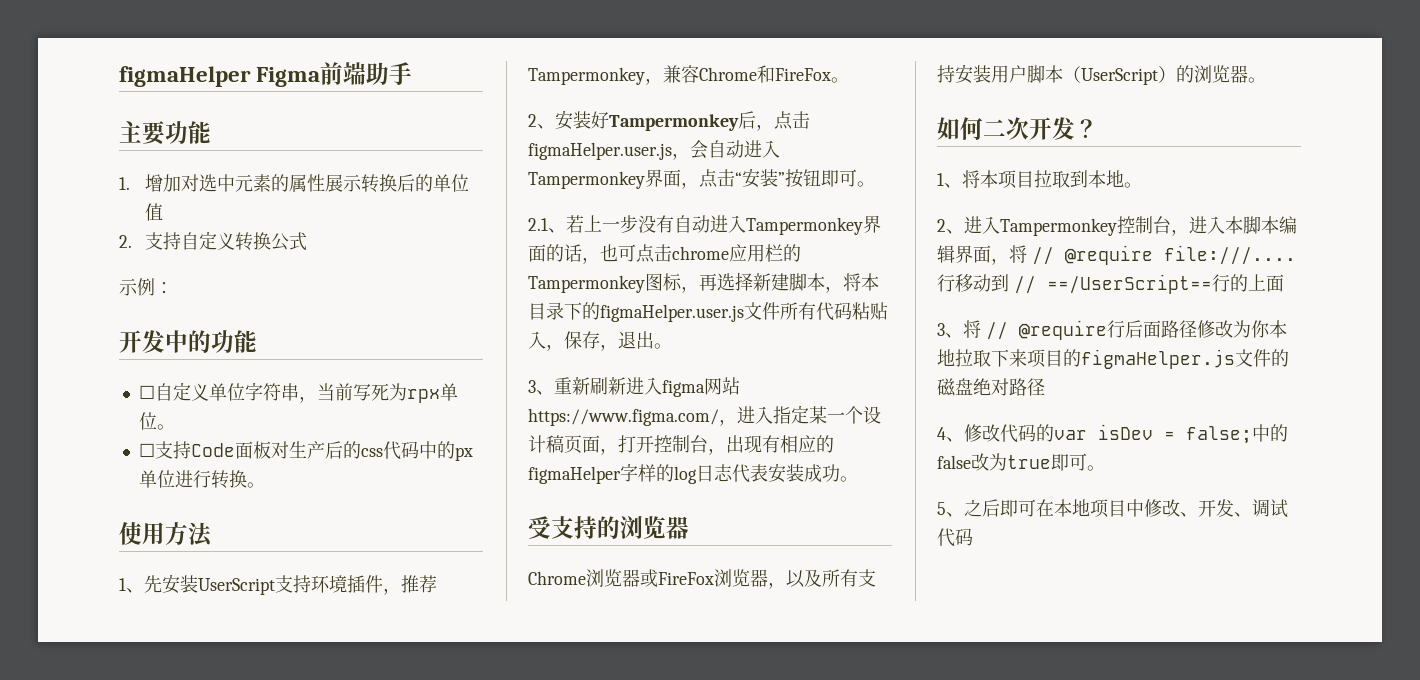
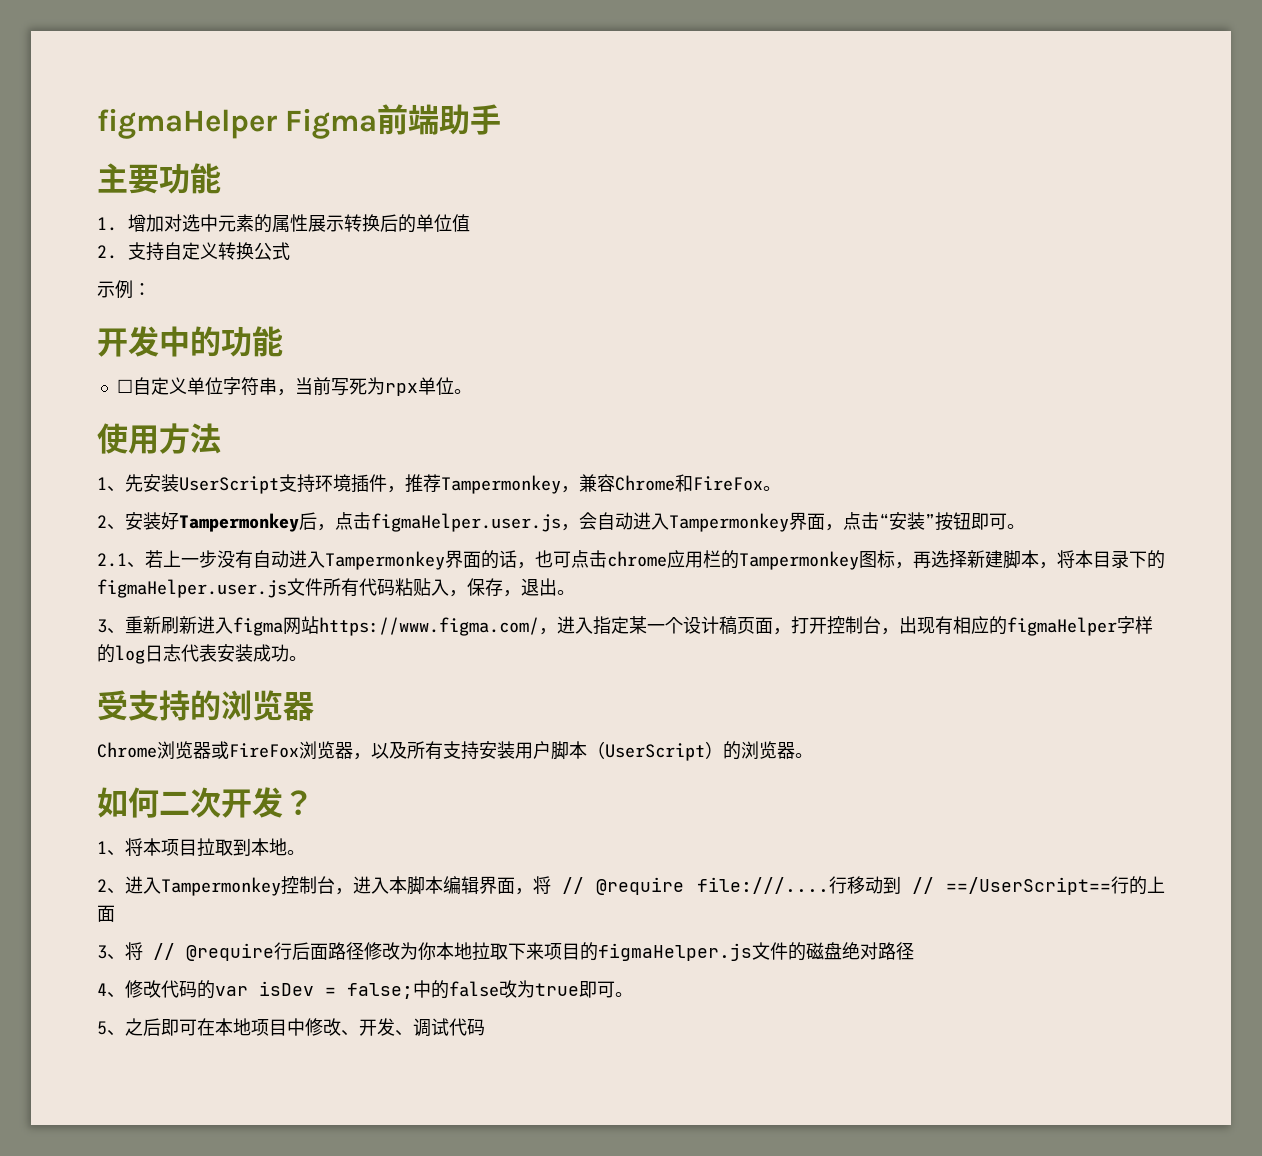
[138,441,473,461] [138,470,265,489] // ☐支持Code面板对生产后的css代码中的px单位进行转换。 -> (472, 391) none

